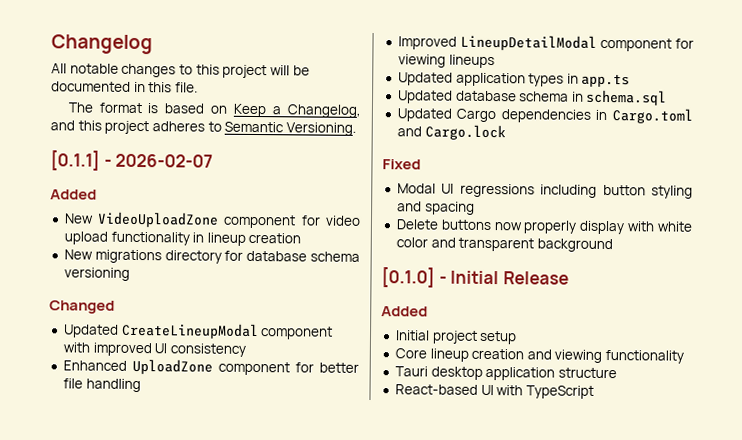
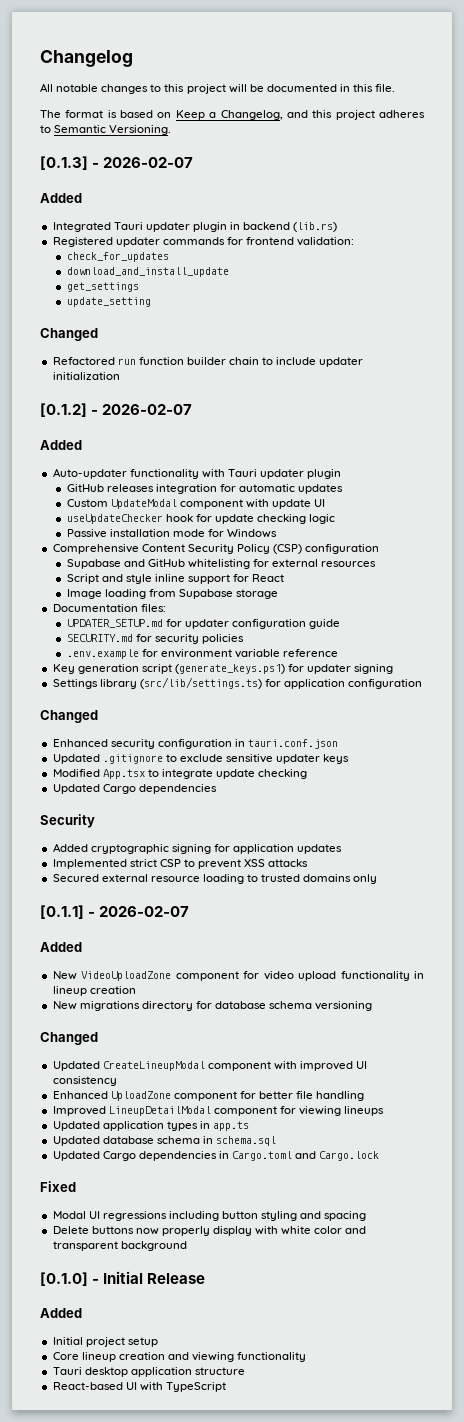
(356, 129) none -> [40,156,194,170] [40,193,82,203] [52,222,338,232] [52,237,355,247] [66,252,169,262] [66,267,229,277] [66,282,139,292] [66,297,151,307] [40,328,98,341] [52,357,364,367] [52,372,120,380] [40,403,193,417] [40,440,82,450] [52,468,342,479] [66,484,344,494] [66,499,326,509] [66,514,336,524] [66,529,278,538] [52,544,380,554] [66,559,377,569] [66,574,285,584] [66,589,279,599] [52,604,166,612] [66,619,341,629] [66,634,244,644] [66,649,339,659] [52,664,394,674] [52,677,423,689] [40,710,98,723] [52,739,339,749] [52,754,350,764] [52,769,308,779] [52,784,217,794] [40,814,95,828] [52,843,343,854] [52,859,309,869] [52,874,378,884] // [0.1.3] - 2026-02-07 // Added // Integrated Tauri updater plugin in backend (lib.rs) // Registered updater commands for frontend validation: // check_for_updates // download_and_install_update // get_settings // update_setting // Changed // Refactored run function builder chain to include updater initialization // [0.1.2] - 2026-02-07 // Added // Auto-updater functionality with Tauri updater plugin // GitHub releases integration for automatic updates // Custom UpdateModal component with update UI // useUpdateChecker hook for update checking logic // Passive installation mode for Windows // Comprehensive Content Security Policy (CSP) configuration // Supabase and GitHub whitelisting for external resources // Script and style inline support for React // Image loading from Supabase storage // Documentation files: // UPDATER_SETUP.md for updater configuration guide // SECURITY.md for security policies // .env.example for environment variable reference // Key generation script (generate_keys.ps1) for updater signing // Settings library (src/lib/settings.ts) for application configuration // Changed // Enhanced security configuration in tauri.conf.json // Updated .gitignore to exclude sensitive updater keys // Modified App.tsx to integrate update checking // Updated Cargo dependencies // Security // Added cryptographic signing for application updates // Implemented strict CSP to prevent XSS attacks // Secured external resource loading to trusted domains only

